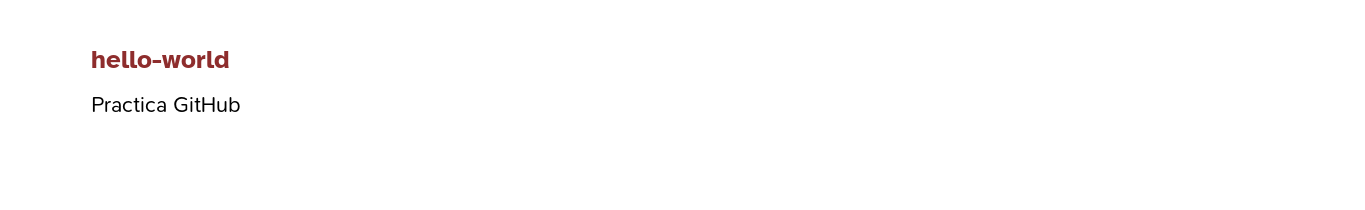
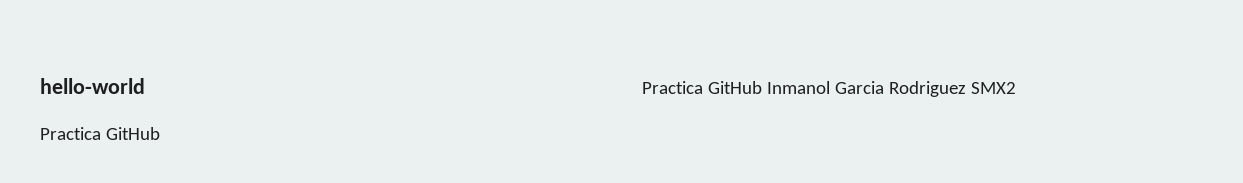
(241, 105) none -> [642,81,1016,97] // Practica GitHub Inmanol Garcia Rodriguez SMX2

